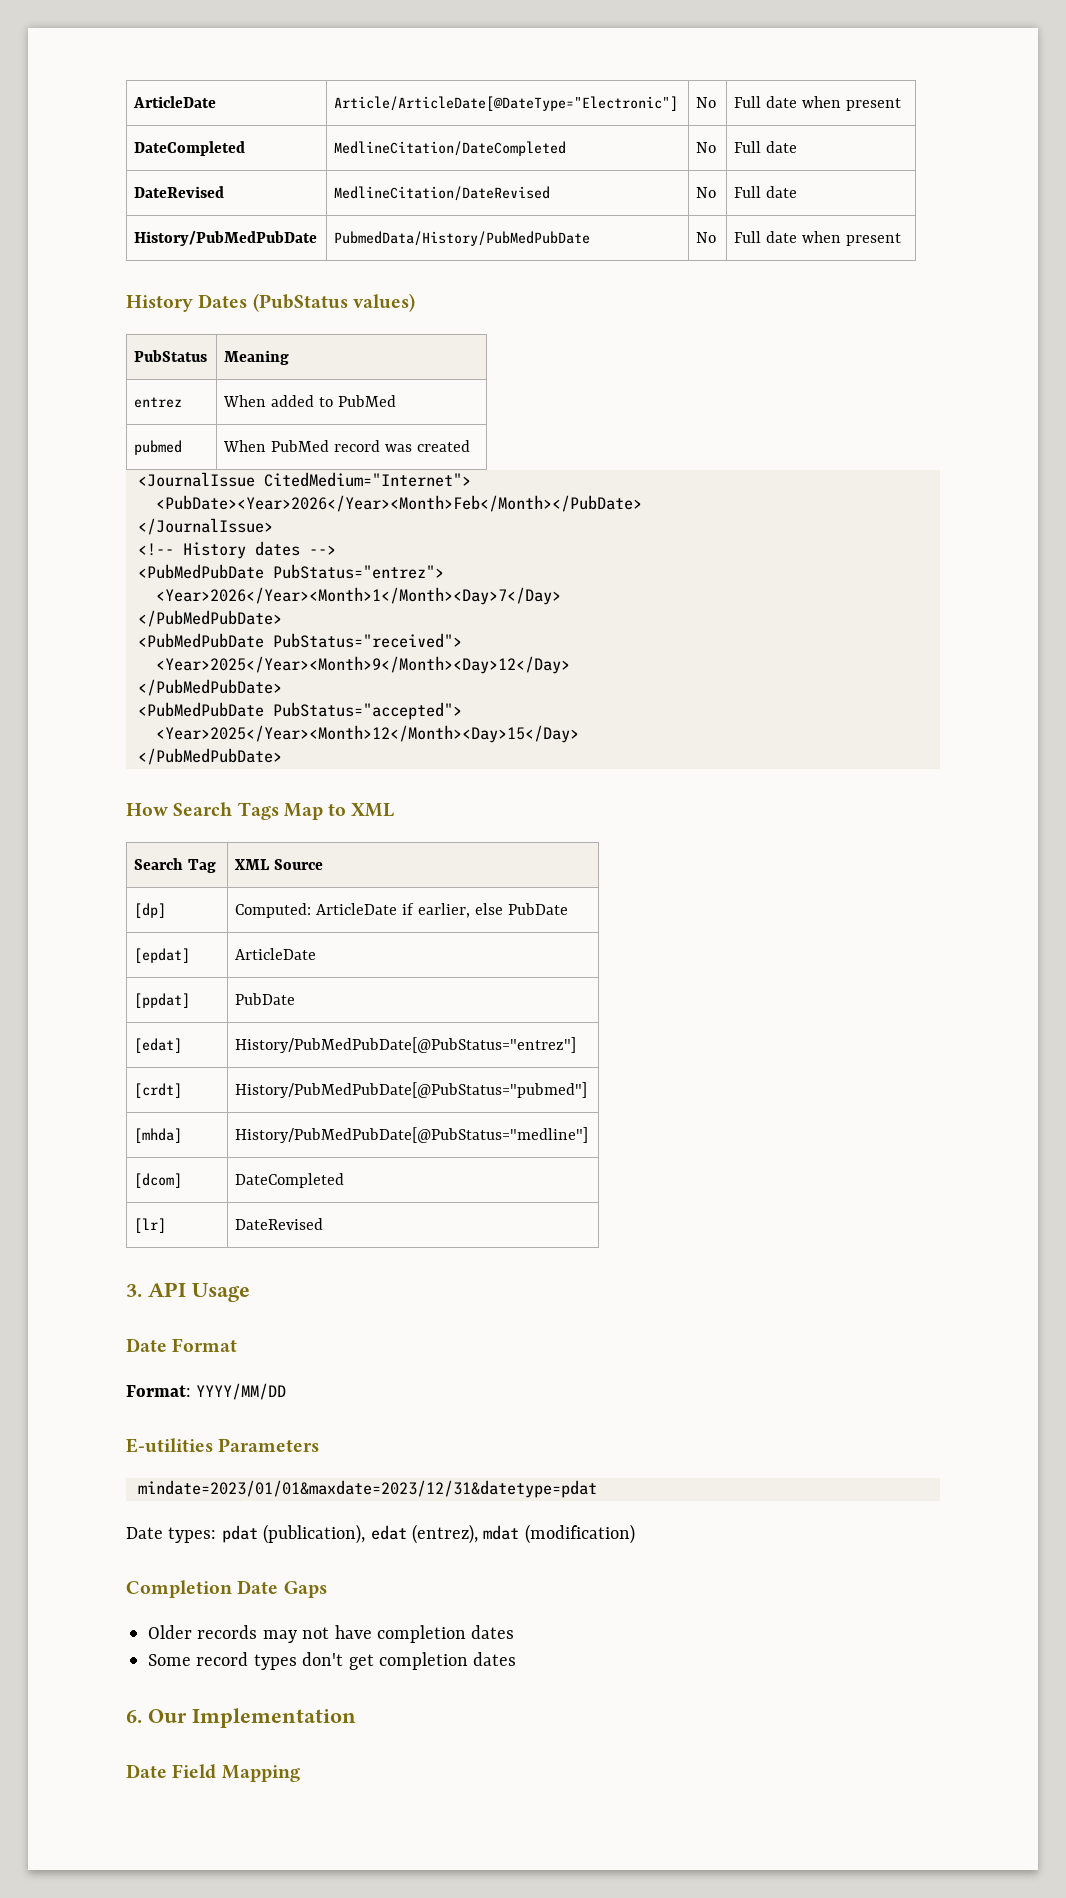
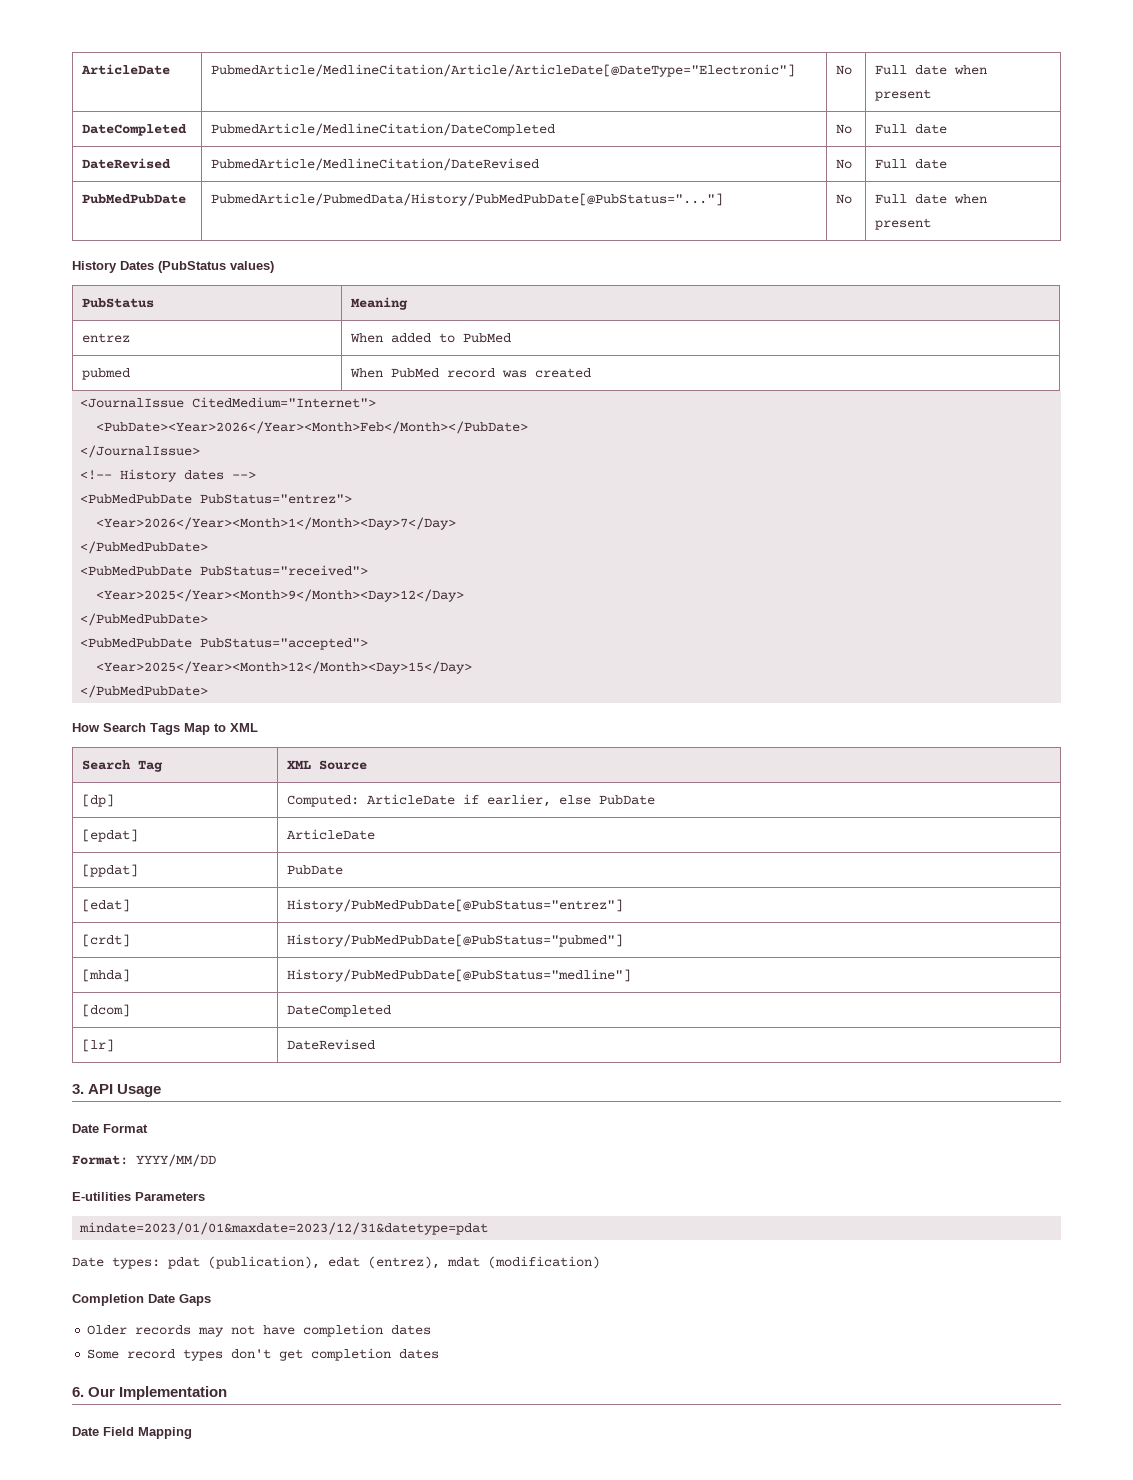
[334,96,679,111] Article/ArticleDate[@DateType="Electronic"] -> [211,64,796,77] PubmedArticle/MedlineCitation/Article/ArticleDate[@DateType="Electronic"]
[334,141,567,156] MedlineCitation/DateCompleted -> [211,123,556,136] PubmedArticle/MedlineCitation/DateCompleted
[334,186,551,201] [696,187,717,198] [734,186,798,198] [134,231,318,246] [334,231,591,246] MedlineCitation/DateRevised | No | Full date // History/PubMedPubDate | PubmedData/History/PubMedPubDate -> [211,158,540,171] [836,159,853,169] [875,159,948,169] [82,194,187,204] [211,193,724,206] PubmedArticle/MedlineCitation/DateRevised | No | Full date // PubMedPubDate | PubmedArticle/PubmedData/History/PubMedPubDate[@PubStatus="..."]

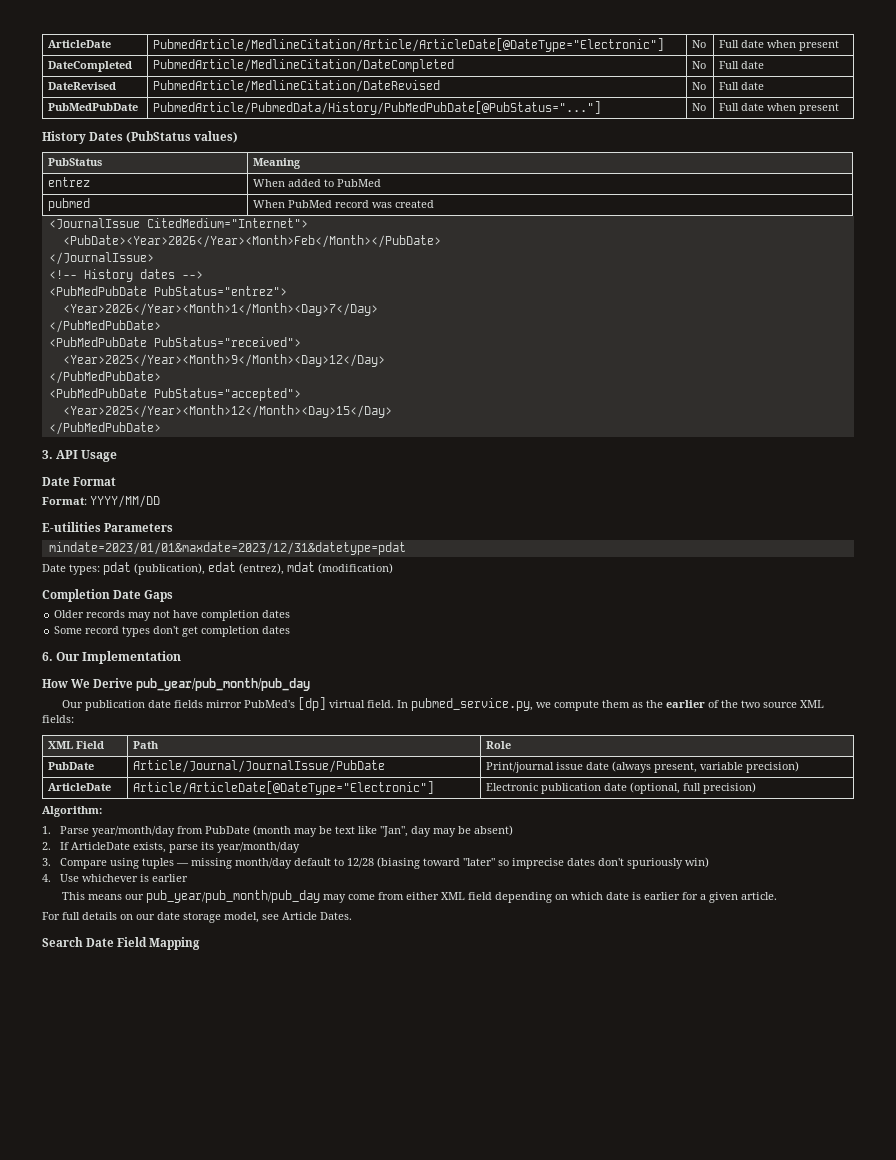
[72,723,258,735] [82,760,164,772] [287,760,368,770] [82,794,115,807] [287,794,656,807] [82,829,139,842] [287,829,376,840] [82,864,139,877] [287,865,344,875] [82,899,131,912] [287,899,624,912] [82,934,131,947] [287,934,624,947] [82,969,131,982] [287,969,632,982] [82,1004,131,1017] [287,1005,392,1017] [82,1039,115,1052] [287,1039,376,1050] // How Search Tags Map to XML // Search Tag | XML Source // [dp] | Computed: ArticleDate if earlier, else PubDate // [epdat] | ArticleDate // [ppdat] | PubDate // [edat] | History/PubMedPubDate[@PubStatus="entrez"] // [crdt] | History/PubMedPubDate[@PubStatus="pubmed"] // [mhda] | History/PubMedPubDate[@PubStatus="medline"] // [dcom] | DateCompleted // [lr] | DateRevised -> (161, 428) none
(228, 1393) none -> [42,678,311,691] [62,697,825,711] [42,715,74,723] [47,741,104,749] [132,741,159,749] [485,741,511,749] [47,762,94,770] [132,760,385,773] [485,761,799,773] [47,783,111,791] [132,781,434,795] [485,782,756,794] [42,806,102,817] [42,825,513,837] [42,842,300,853] [42,857,709,869] [42,874,188,882] [62,890,778,903] [42,912,352,923] [42,937,83,947] How We Derive pub_year/pub_month/pub_day // Our publication date fields mirror PubMed's [dp] virtual field. In pubmed_service.py, we compute them as the earlier of the two source XML fields: // XML Field | Path | Role // PubDate | Article/Journal/JournalIssue/PubDate | Print/journal issue date (always present, variable precision) // ArticleDate | Article/ArticleDate[@DateType="Electronic"] | Electronic publication date (optional, full precision) // Algorithm: // 1. Parse year/month/day from PubDate (month may be text like "Jan", day may be absent) // 2. If ArticleDate exists, parse its year/month/day // 3. Compare using tuples — missing month/day default to 12/28 (biasing toward "later" so imprecise dates don't spuriously win) // 4. Use whichever is earlier // This means our pub_year/pub_month/pub_day may come from either XML field depending on which date is earlier for a given article. // For full details on our date storage model, see Article Dates. // Search

